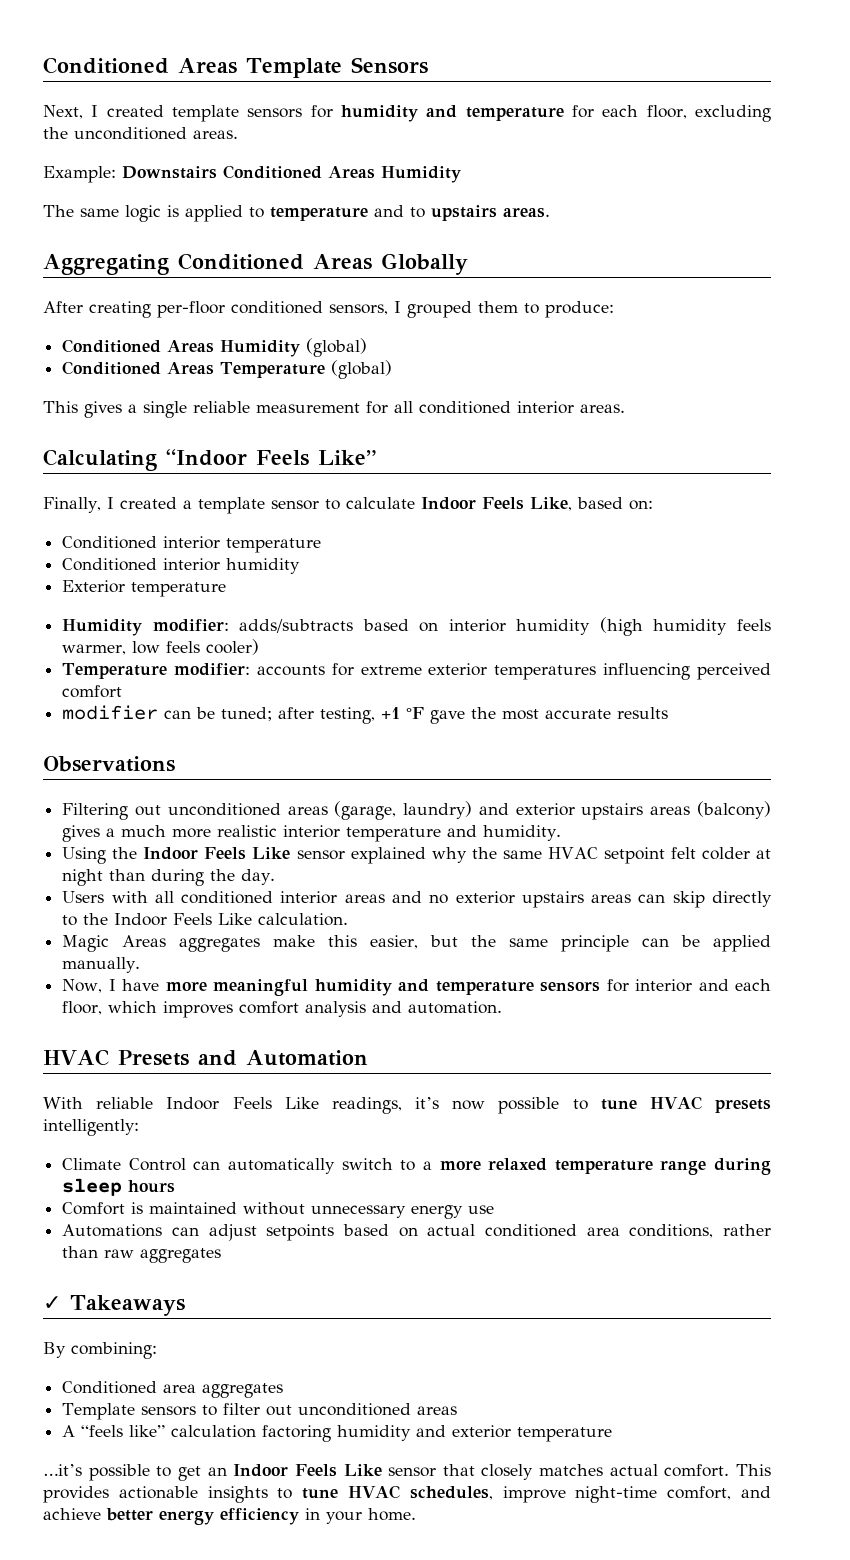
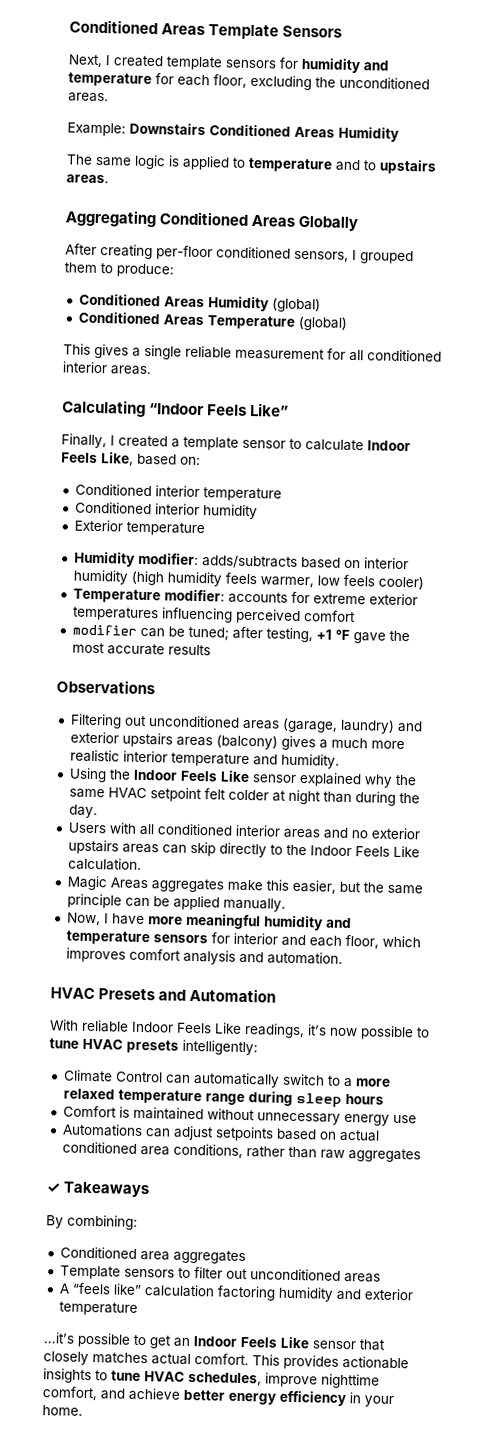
[575,1486,658,1503] night-time -> [321,1373,380,1389] nighttime

